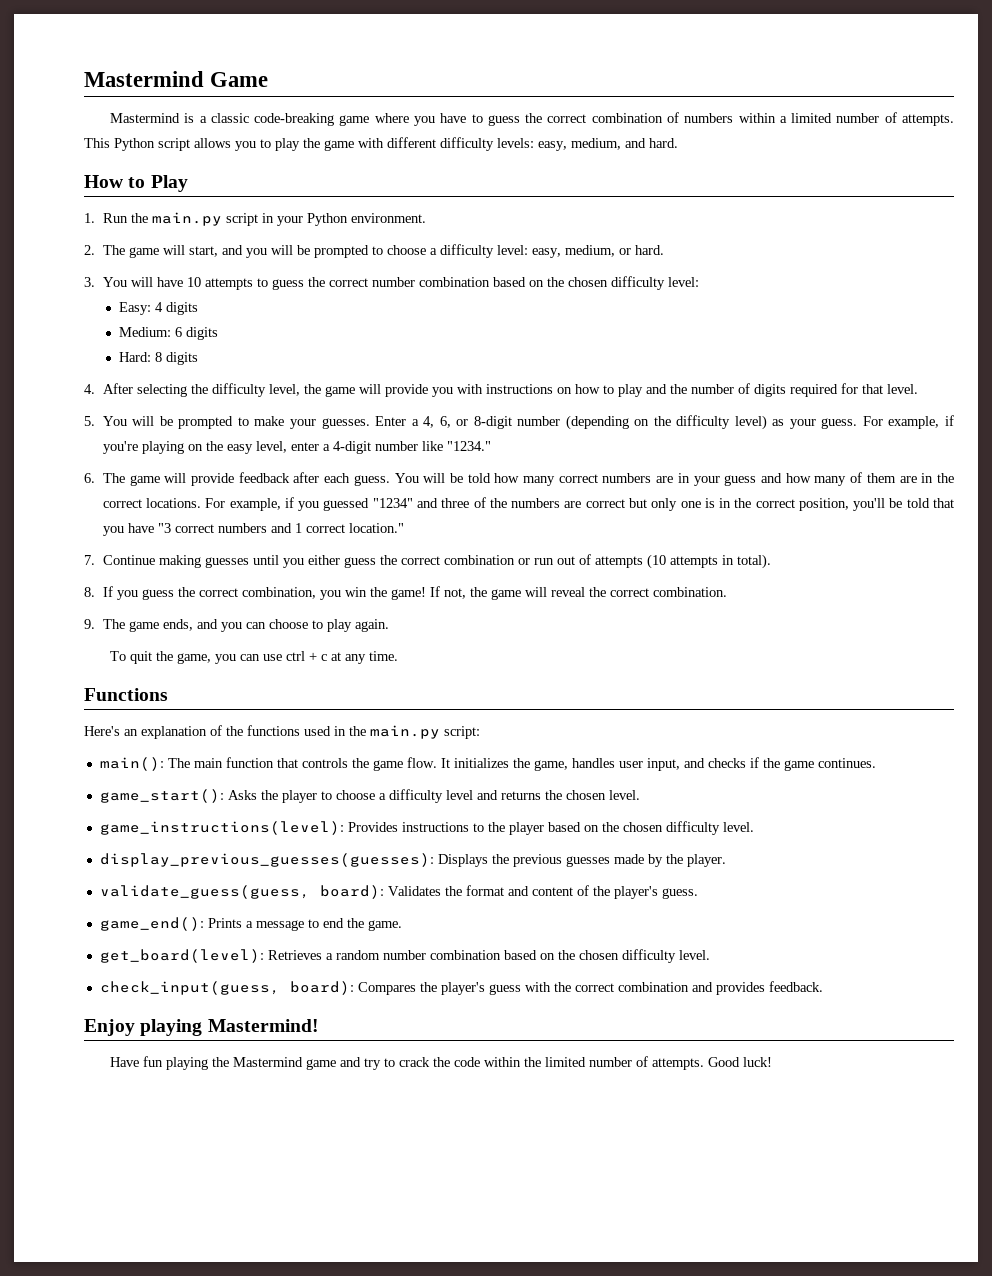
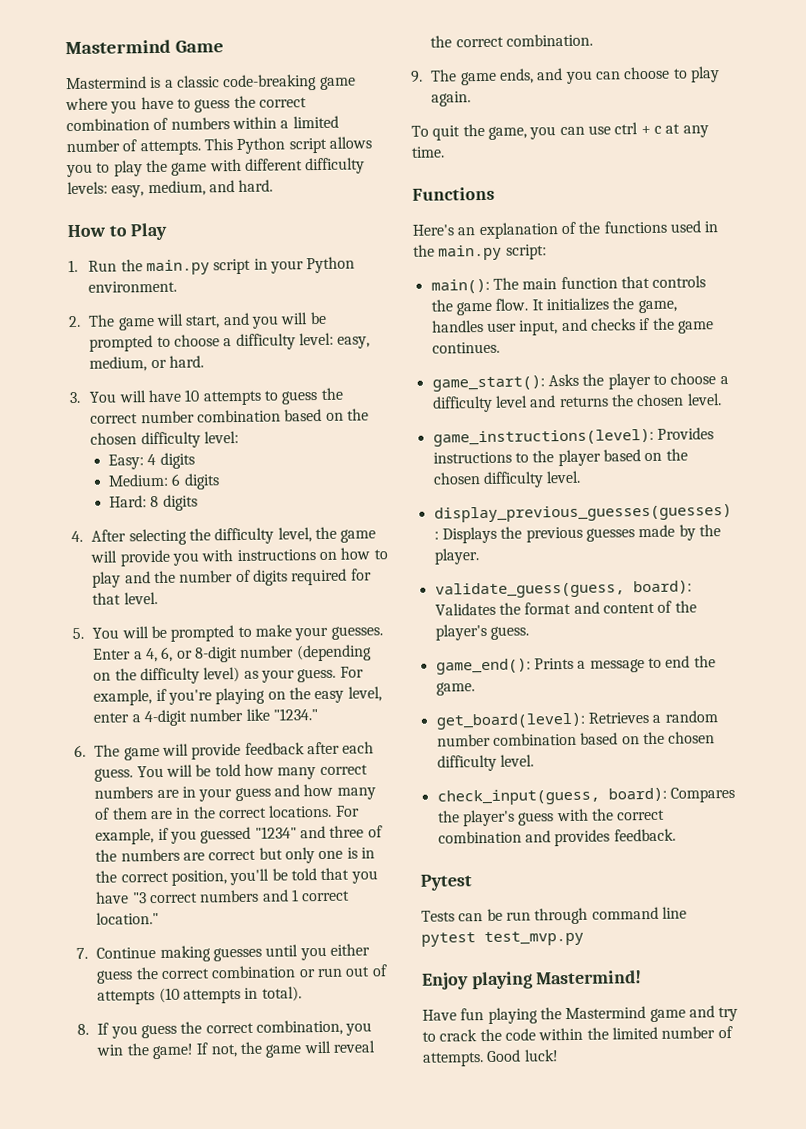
(823, 986) none -> [420,874,472,891] [421,906,687,925] [421,930,584,947] // Pytest // Tests can be run through command line pytest test_mvp.py

